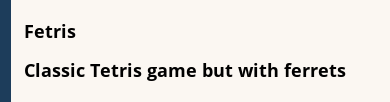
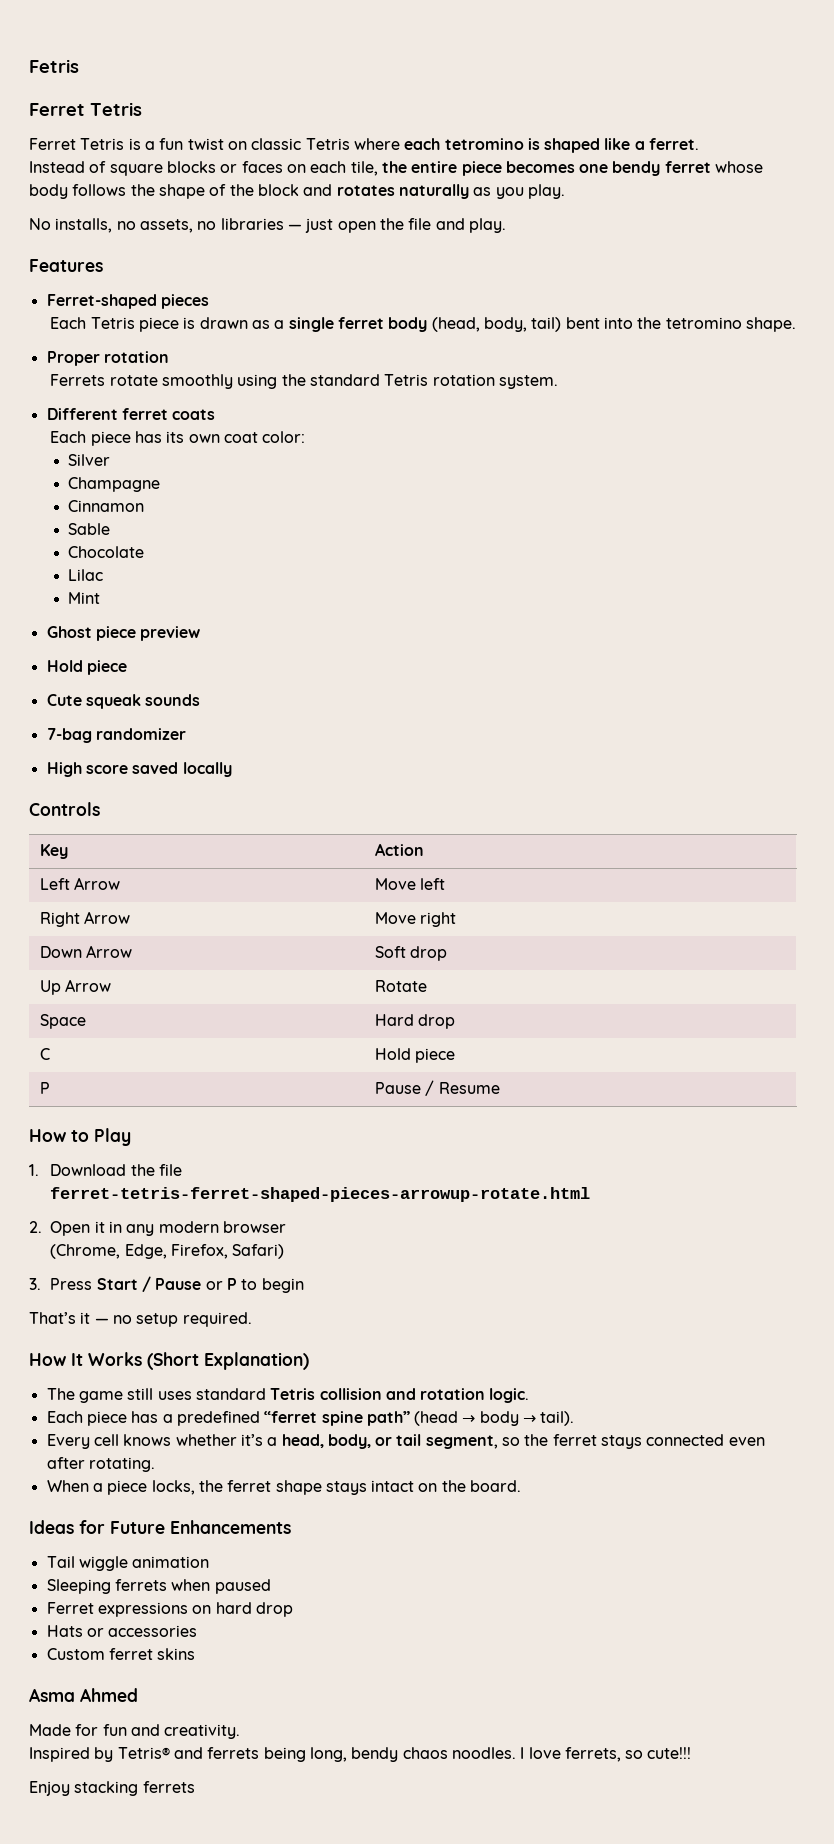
[24,63,279,81] Classic Tetris game but with -> [29,102,142,116] [29,138,700,153] [29,161,764,176] [29,184,565,199] [29,218,506,233] [29,259,103,272] [46,294,209,309] [50,317,796,332] [46,351,169,366] [50,374,558,389] [46,408,216,420] [50,431,306,446] [67,454,110,466] [67,477,160,492] [67,500,144,512] [67,523,110,535] [67,546,144,558] [67,569,103,581] [67,592,100,604] [46,626,201,641] [46,660,127,675] [46,694,201,709] [46,728,186,743] [46,762,232,777] [29,802,100,816] [40,844,69,859] [375,843,425,856] [40,877,121,890] [375,878,446,890] [40,911,131,927] [375,912,457,927] [40,945,133,958] [375,946,448,961] [40,979,112,995] [375,980,428,992] [40,1014,87,1029] [375,1014,456,1029] [40,1048,51,1060] [375,1048,456,1063] [40,1082,51,1094] [375,1080,500,1096] [29,1128,131,1146] [29,1164,183,1176] [50,1187,591,1202] [29,1221,286,1236] [50,1244,285,1259] [29,1276,304,1293] [29,1312,252,1327] [29,1352,309,1370] [46,1388,530,1403] [46,1411,575,1426] [46,1434,765,1449] [46,1457,155,1472] [46,1480,522,1495] [29,1520,291,1534] [46,1556,210,1571] [46,1579,271,1594] [46,1602,293,1617] [46,1625,198,1637] [46,1648,196,1660] [29,1688,138,1702] [29,1724,241,1739] [29,1747,692,1762] [29,1781,139,1796] Ferret Tetris // Ferret Tetris is a fun twist on classic Tetris where each tetromino is shaped like a ferret. // Instead of square blocks or faces on each tile, the entire piece becomes one bendy ferret whose body follows the shape of the block and rotates naturally as you play. // No installs, no assets, no libraries — just open the file and play. // Features // Ferret-shaped pieces // Each Tetris piece is drawn as a single ferret body (head, body, tail) bent into the tetromino shape. // Proper rotation // Ferrets rotate smoothly using the standard Tetris rotation system. // Different ferret coats // Each piece has its own coat color: // Silver // Champagne // Cinnamon // Sable // Chocolate // Lilac // Mint // Ghost piece preview // Hold piece // Cute squeak sounds // 7-bag randomizer // High score saved locally // Controls // Key | Action // Left Arrow | Move left // Right Arrow | Move right // Down Arrow | Soft drop // Up Arrow | Rotate // Space | Hard drop // C | Hold piece // P | Pause / Resume // How to Play // 1. Download the file // ferret-tetris-ferret-shaped-pieces-arrowup-rotate.html // 2. Open it in any modern browser // (Chrome, Edge, Firefox, Safari) // 3. Press Start / Pause or P to begin // That’s it — no setup required. // How It Works (Short Explanation) // The game still uses standard Tetris collision and rotation logic. // Each piece has a predefined “ferret spine path” (head → body → tail). // Every cell knows whether it’s a head, body, or tail segment, so the ferret stays connected even after rotating. // When a piece locks, the ferret shape stays intact on the board. // Ideas for Future Enhancements // Tail wiggle animation // Sleeping ferrets when paused // Ferret expressions on hard drop // Hats or accessories // Custom ferret skins // Asma Ahmed // Made for fun and creativity. // Inspired by Tetris® and ferrets being long, bendy chaos noodles. I love ferrets, so cute!!! // Enjoy stacking

